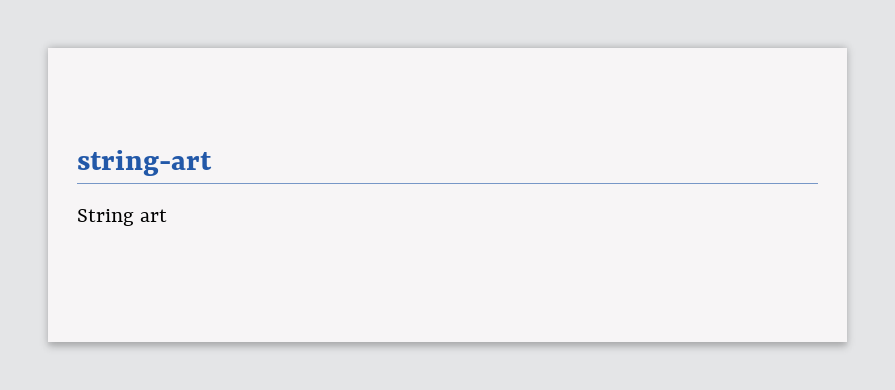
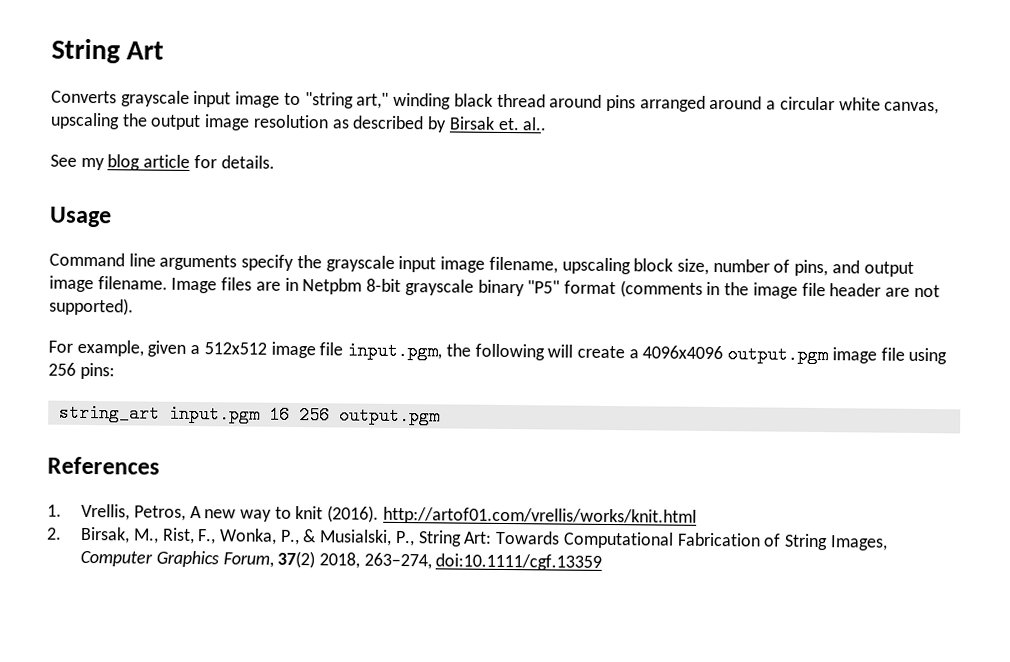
[77,150,212,176] [77,209,168,226] string-art // String art -> [51,38,165,64] [51,90,940,115] [50,112,548,133] [50,154,275,171] [49,206,112,228] [49,252,914,277] [49,275,940,299] [49,297,134,316] [48,339,948,365] [48,362,115,380] [58,403,440,426] [47,456,160,475] [47,503,697,526] [46,526,888,551] [80,550,603,571] String Art // Converts grayscale input image to "string art," winding black thread around pins arranged around a circular white canvas, upscaling the output image resolution as described by Birsak et. al.. // See my blog article for details. // Usage // Command line arguments specify the grayscale input image filename, upscaling block size, number of pins, and output image filename. Image files are in Netpbm 8-bit grayscale binary "P5" format (comments in the image file header are not supported). // For example, given a 512x512 image file input.pgm, the following will create a 4096x4096 output.pgm image file using 256 pins: // string_art input.pgm 16 256 output.pgm // References // 1. Vrellis, Petros, A new way to knit (2016). http://artof01.com/vrellis/works/knit.html // 2. Birsak, M., Rist, F., Wonka, P., & Musialski, P., String Art: Towards Computational Fabrication of String Images, Computer Graphics Forum, 37(2) 2018, 263–274, doi:10.1111/cgf.13359

